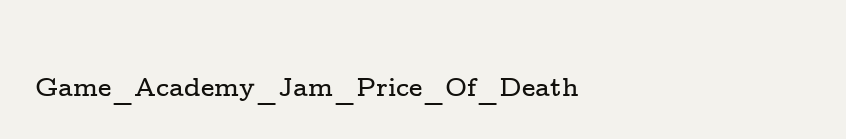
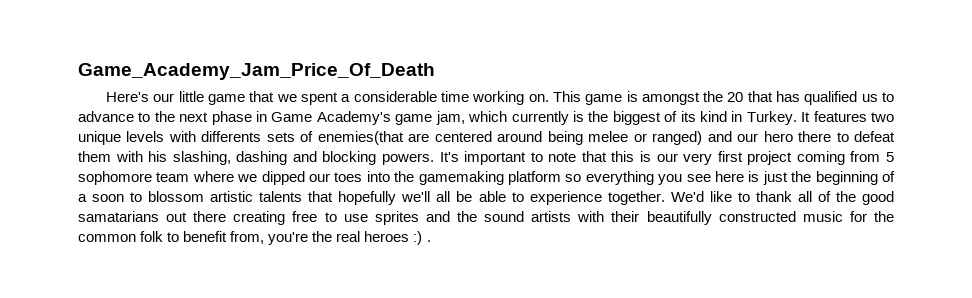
(579, 91) none -> [106,91,895,105] [78,111,894,125] [78,131,896,145] [78,151,894,165] [78,171,895,185] [78,191,894,205] [78,211,894,225] [78,231,431,245] // Here's our little game that we spent a considerable time working on. This game is amongst the 20 that has qualified us to advance to the next phase in Game Academy's game jam, which currently is the biggest of its kind in Turkey. It features two unique levels with differents sets of enemies(that are centered around being melee or ranged) and our hero there to defeat them with his slashing, dashing and blocking powers. It's important to note that this is our very first project coming from 5 sophomore team where we dipped our toes into the gamemaking platform so everything you see here is just the beginning of a soon to blossom artistic talents that hopefully we'll all be able to experience together. We'd like to thank all of the good samatarians out there creating free to use sprites and the sound artists with their beautifully constructed music for the common folk to benefit from, you're the real heroes :) .

